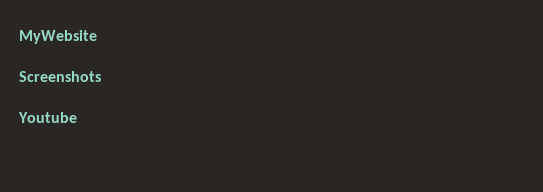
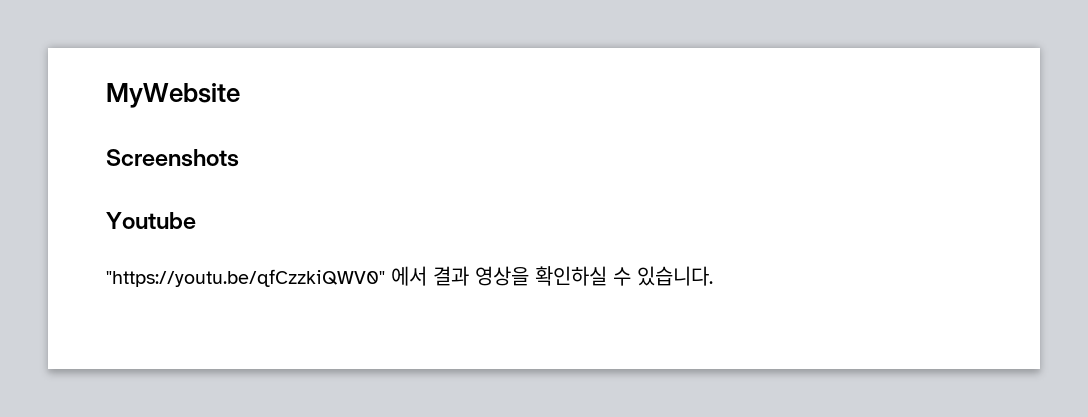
(77, 117) none -> [106,266,713,287] // "https://youtu.be/qfCzzkiQWV0" 에서 결과 영상을 확인하실 수 있습니다.

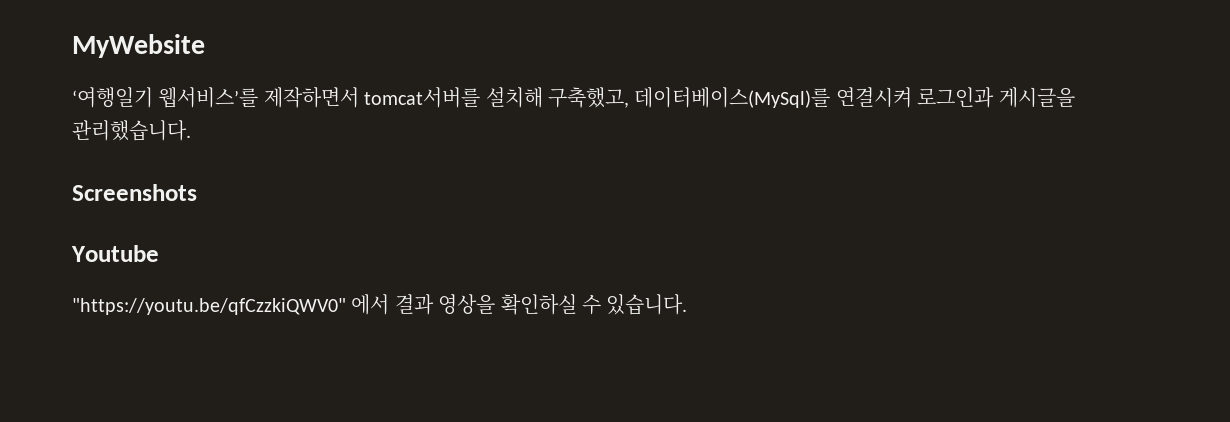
(240, 95) none -> [72,87,1075,108] [72,120,191,141] // ‘여행일기 웹서비스’를 제작하면서 tomcat서버를 설치해 구축했고, 데이터베이스(MySql)를 연결시켜 로그인과 게시글을 관리했습니다.

